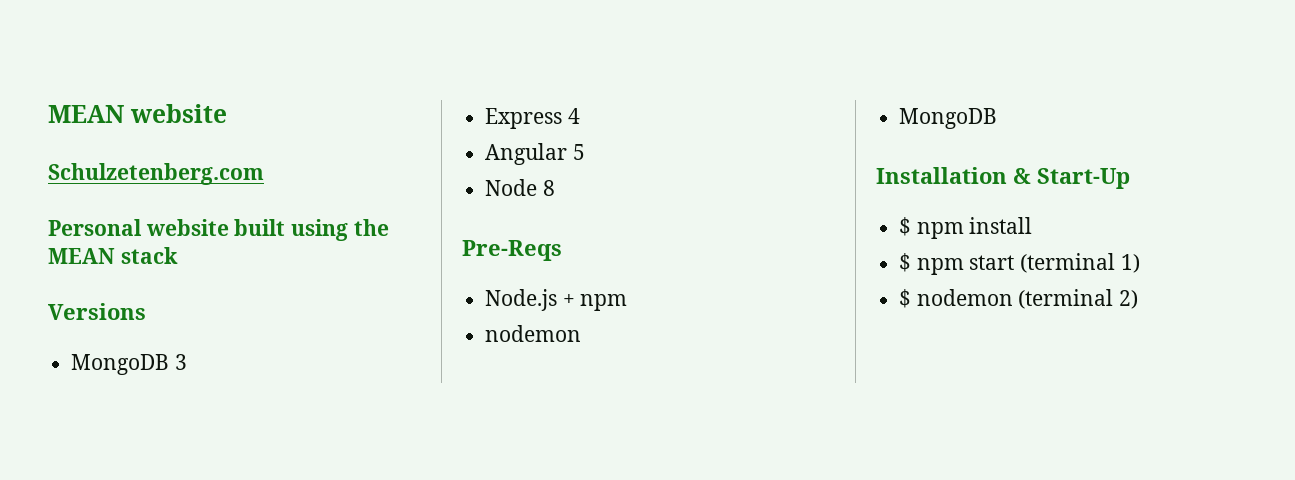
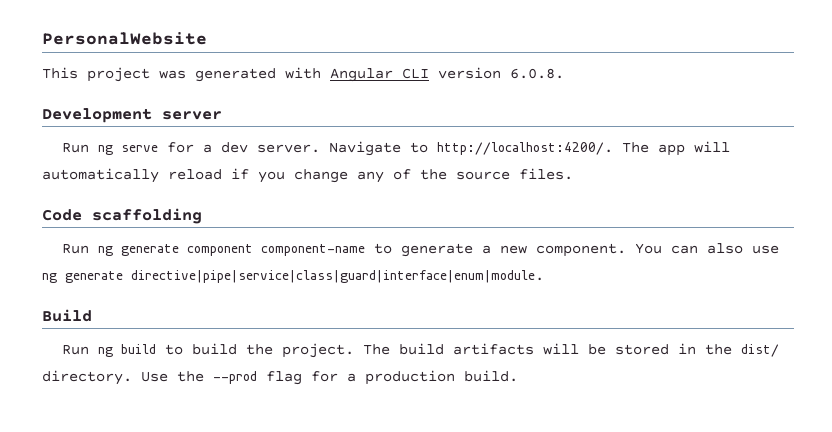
[48,104,227,123] [48,163,264,185] [48,219,389,241] [48,247,178,264] [48,303,146,320] [71,354,187,375] [485,108,580,129] [485,143,585,165] [485,179,555,196] [462,240,562,261] [485,289,628,311] [485,325,582,342] [899,108,998,129] [876,167,1130,189] [899,217,1033,239] [899,253,1140,275] [899,289,1139,309] MEAN website // Schulzetenberg.com // Personal website built using the MEAN stack // Versions // MongoDB 3 // Express 4 // Angular 5 // Node 8 // Pre-Reqs // Node.js + npm // nodemon // MongoDB // Installation & Start-Up // $ npm install // $ npm start (terminal 1) // $ nodemon (terminal 2) -> [42,32,207,45] [42,67,564,82] [42,108,222,123] [62,141,731,156] [42,168,573,183] [42,208,202,224] [62,243,780,257] [42,270,544,283] [42,309,92,322] [62,343,780,358] [42,370,518,385] PersonalWebsite // This project was generated with Angular CLI version 6.0.8. // Development server // Run ng serve for a dev server. Navigate to http://localhost:4200/. The app will automatically reload if you change any of the source files. // Code scaffolding // Run ng generate component component-name to generate a new component. You can also use ng generate directive|pipe|service|class|guard|interface|enum|module. // Build // Run ng build to build the project. The build artifacts will be stored in the dist/ directory. Use the --prod flag for a production build.

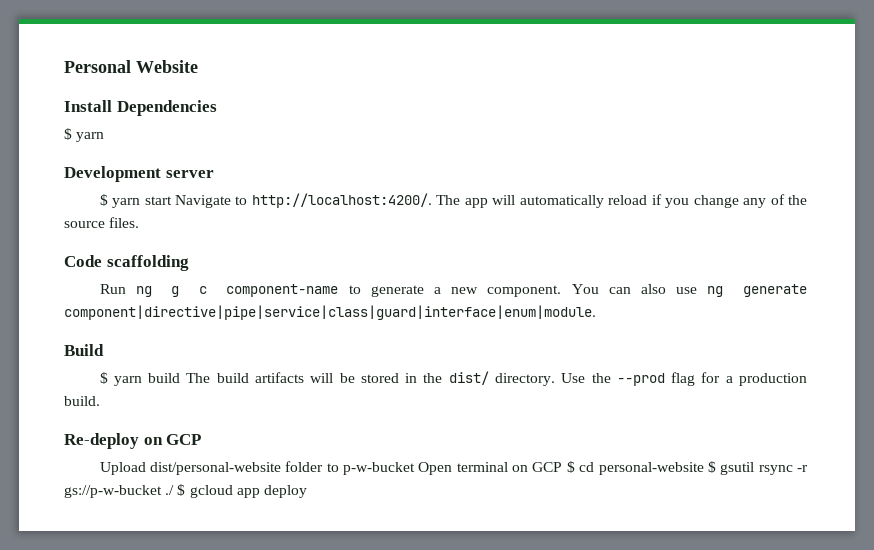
[42,32,207,45] [42,67,564,82] [42,108,222,123] [62,142,321,155] PersonalWebsite // This project was generated with Angular CLI version 6.0.8. // Development server // Run ng serve for a dev server. -> [64,60,198,73] [64,100,217,116] [64,128,105,142] [64,166,214,182] [99,194,172,208] Personal Website // Install Dependencies // $ yarn // Development server // $ yarn start
[121,244,254,256] generate component -> [171,286,207,297] g c
[131,270,544,283] directive|pipe|service|class|guard|interface|enum|module. -> [64,305,596,320] component|directive|pipe|service|class|guard|interface|enum|module.
[62,343,355,358] Run ng build to build the project. -> [99,372,181,386] $ yarn build
(518, 376) none -> [64,433,202,449] [99,461,808,475] [64,484,307,498] // Re-deploy on GCP // Upload dist/personal-website folder to p-w-bucket Open terminal on GCP $ cd personal-website $ gsutil rsync -r gs://p-w-bucket ./ $ gcloud app deploy

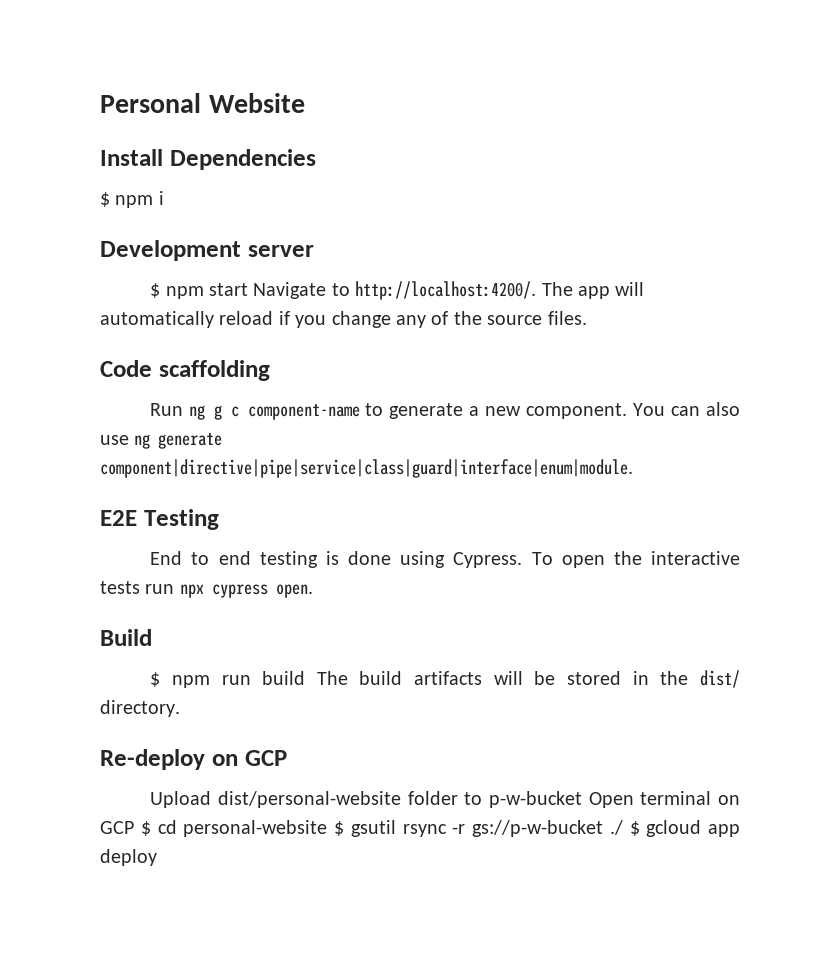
[76,132,105,142] yarn -> [115,191,164,208] npm i
[112,198,141,208] yarn -> [165,286,204,299] npm
(596, 312) none -> [100,509,219,530] [150,551,740,568] [100,581,313,598] // E2E Testing // End to end testing is done using Cypress. To open the interactive tests run npx cypress open.
[113,376,142,386] yarn -> [171,675,251,688] npm run
[561,372,807,386] [64,396,100,406] Use the --prod flag for a production build. -> (180, 708) none

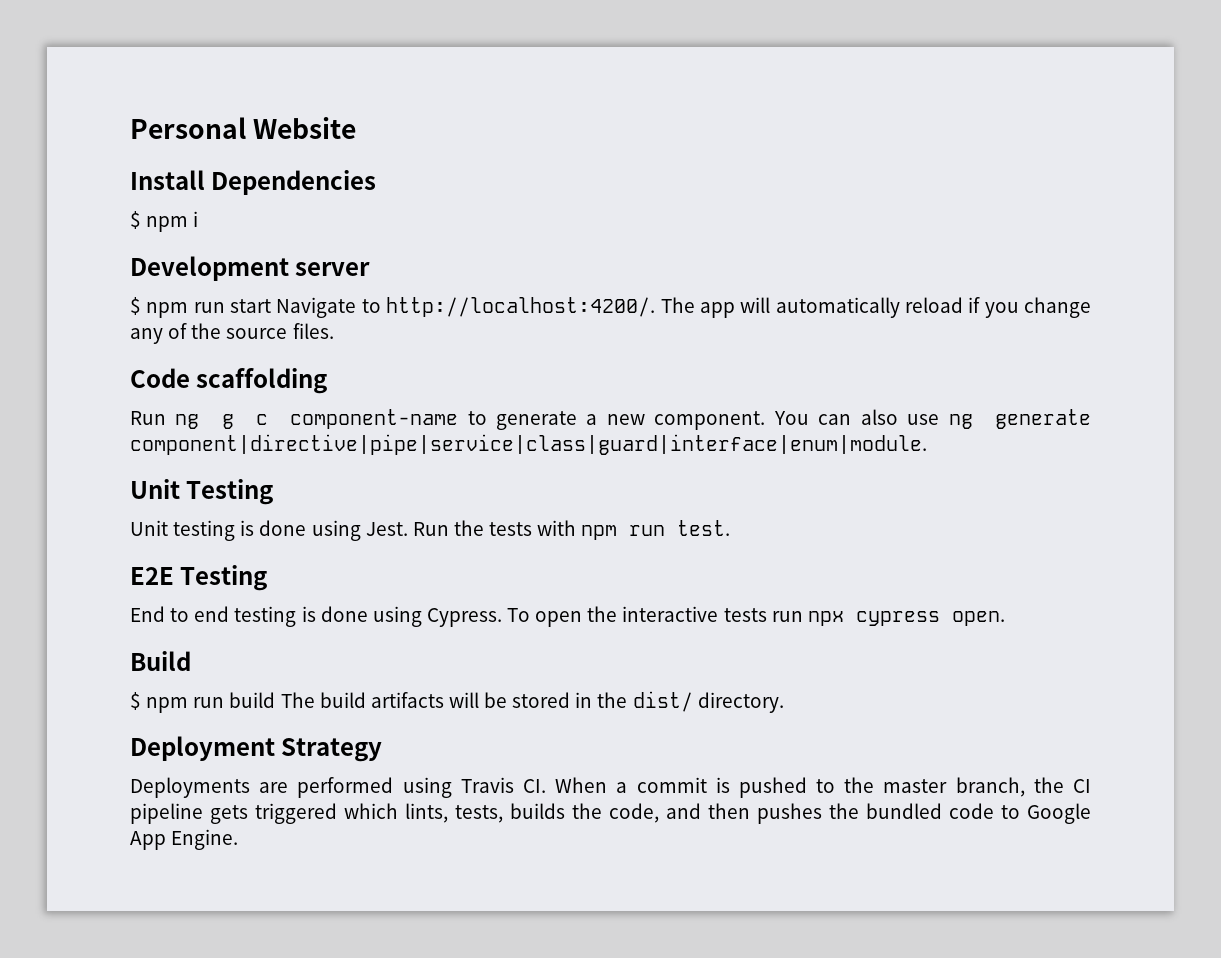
(204, 292) none -> [193,302,225,313] run
(633, 468) none -> [130,479,274,505] [130,520,731,541] // Unit Testing // Unit testing is done using Jest. Run the tests with npm run test.
[100,749,287,770] [150,791,740,808] [100,820,740,837] [100,849,157,866] Re-deploy on GCP // Upload dist/personal-website folder to p-w-bucket Open terminal on GCP $ cd personal-website $ gsutil rsync -r gs://p-w-bucket ./ $ gcloud app deploy -> [130,736,383,762] [130,777,1091,798] [130,803,1091,824] [130,829,239,850] Deployment Strategy // Deployments are performed using Travis CI. When a commit is pushed to the master branch, the CI pipeline gets triggered which lints, tests, builds the code, and then pushes the bundled code to Google App Engine.

